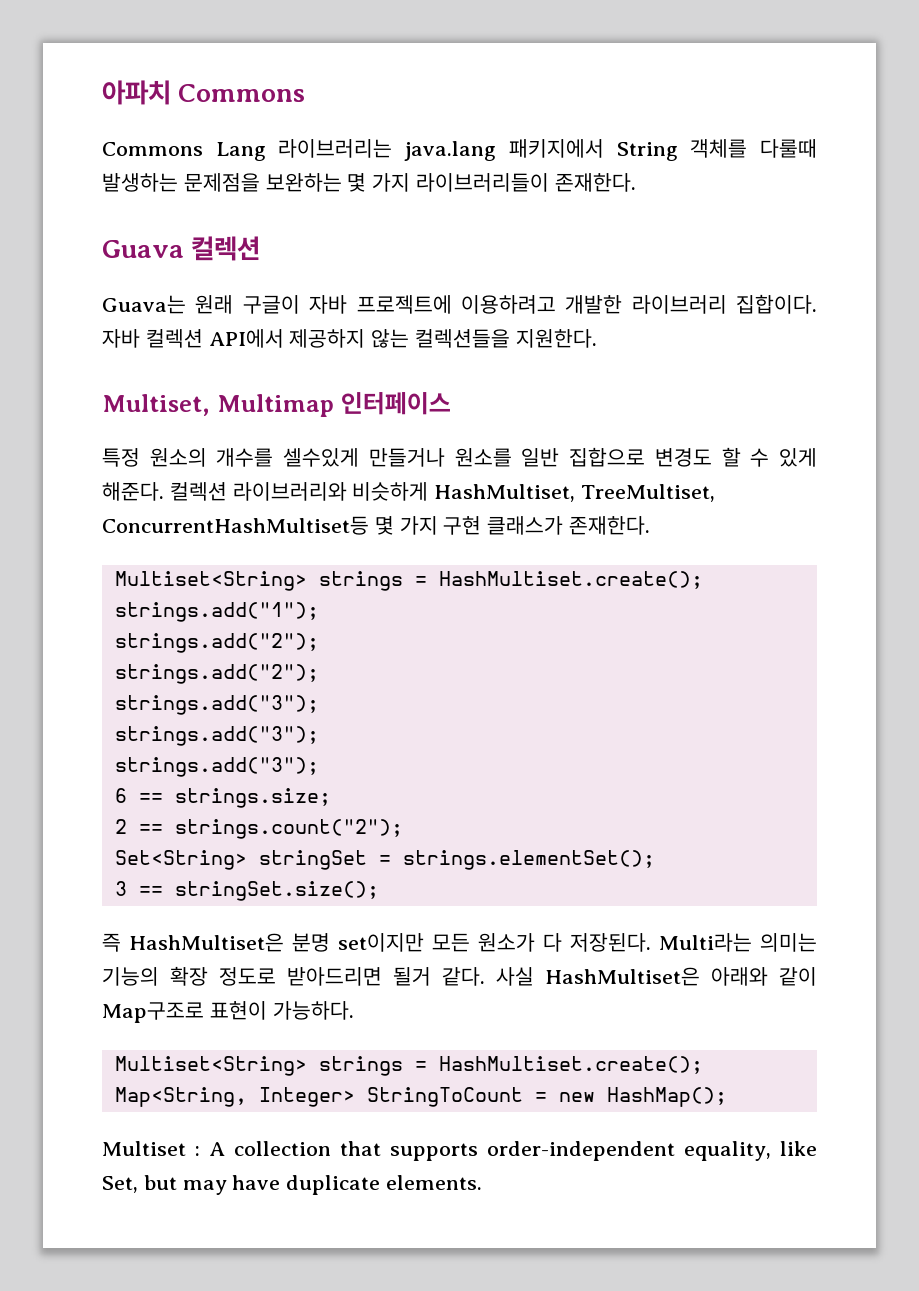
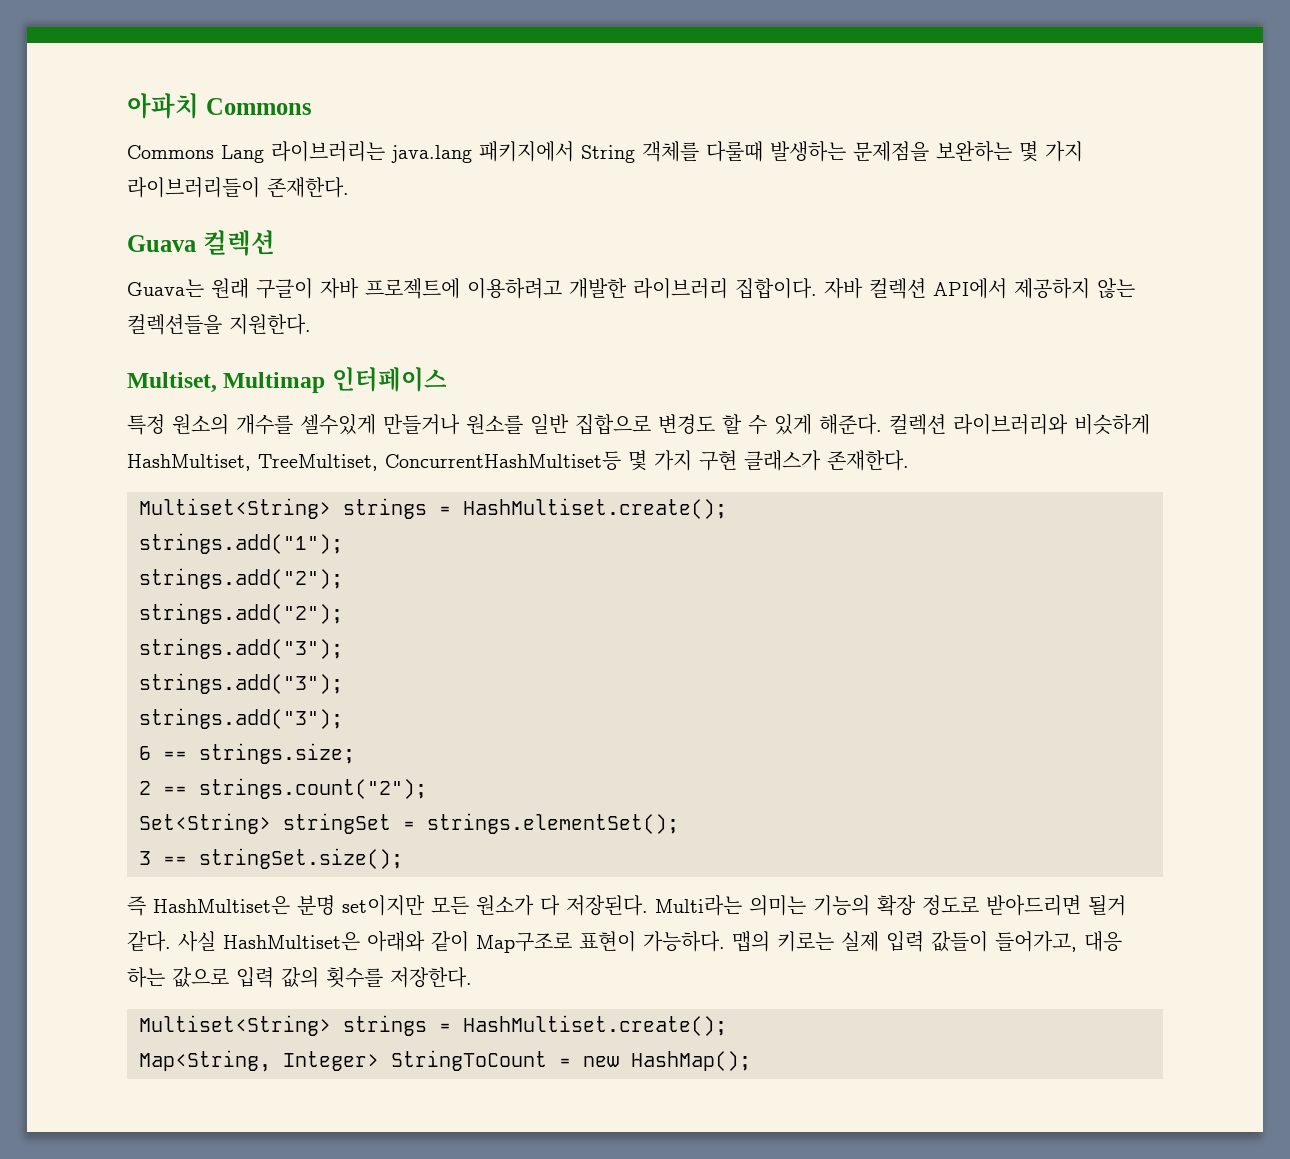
(354, 1010) none -> [732,931,1122,952] [127,967,472,988] 맵의 키로는 실제 입력 값들이 들어가고, 대응 하는 값으로 입력 값의 횟수를 저장한다.
[102,1141,817,1161] [102,1175,483,1195] // Multiset : A collection that supports order-independent equality, like Set, but may have duplicate elements. -> (751, 1061) none

